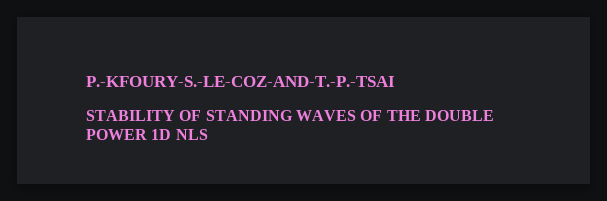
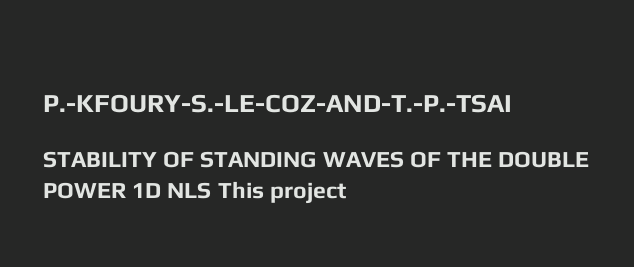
(208, 134) none -> [217,181,346,204] This project

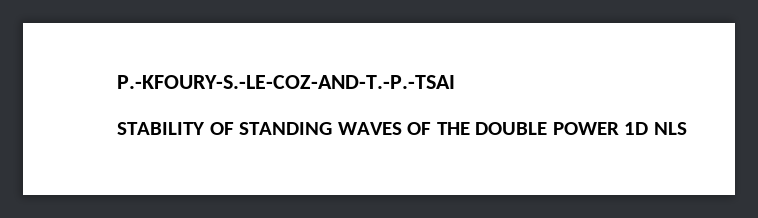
[217,181,346,204] This project -> (687, 128) none

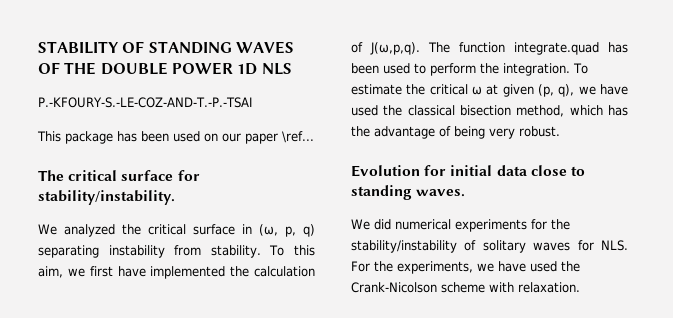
[117,75,455,89] P.-KFOURY-S.-LE-COZ-AND-T.-P.-TSAI // -> (38, 47) none
(687, 128) none -> [38,97,252,108] [37,131,314,144] [38,170,200,181] [38,190,175,205] [38,224,315,237] [38,245,315,258] [38,266,315,279] [351,42,628,55] [351,63,588,76] [351,84,628,97] [351,105,628,117] [351,126,560,139] [351,165,585,177] [351,185,466,200] [351,219,570,232] [351,240,628,253] [351,261,580,274] [351,282,580,293] // P.-KFOURY-S.-LE-COZ-AND-T.-P.-TSAI // This package has been used on our paper \ref... // The critical surface for stability/instability. // We analyzed the critical surface in (ω, p, q) separating instability from stability. To this aim, we first have implemented the calculation of J(ω,p,q). The function integrate.quad has been used to perform the integration. To estimate the critical ω at given (p, q), we have used the classical bisection method, which has the advantage of being very robust. // Evolution for initial data close to standing waves. // We did numerical experiments for the stability/instability of solitary waves for NLS. For the experiments, we have used the Crank-Nicolson scheme with relaxation.

